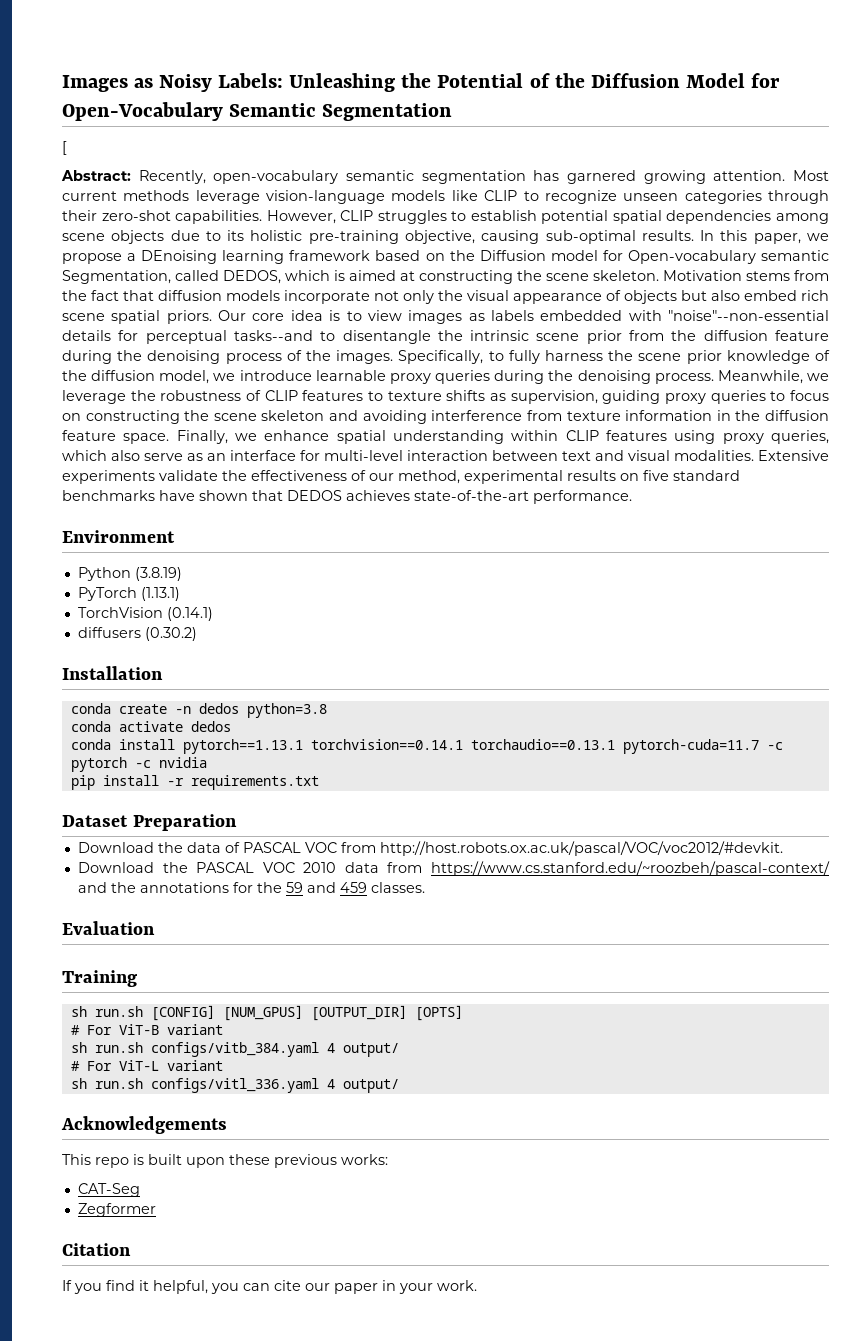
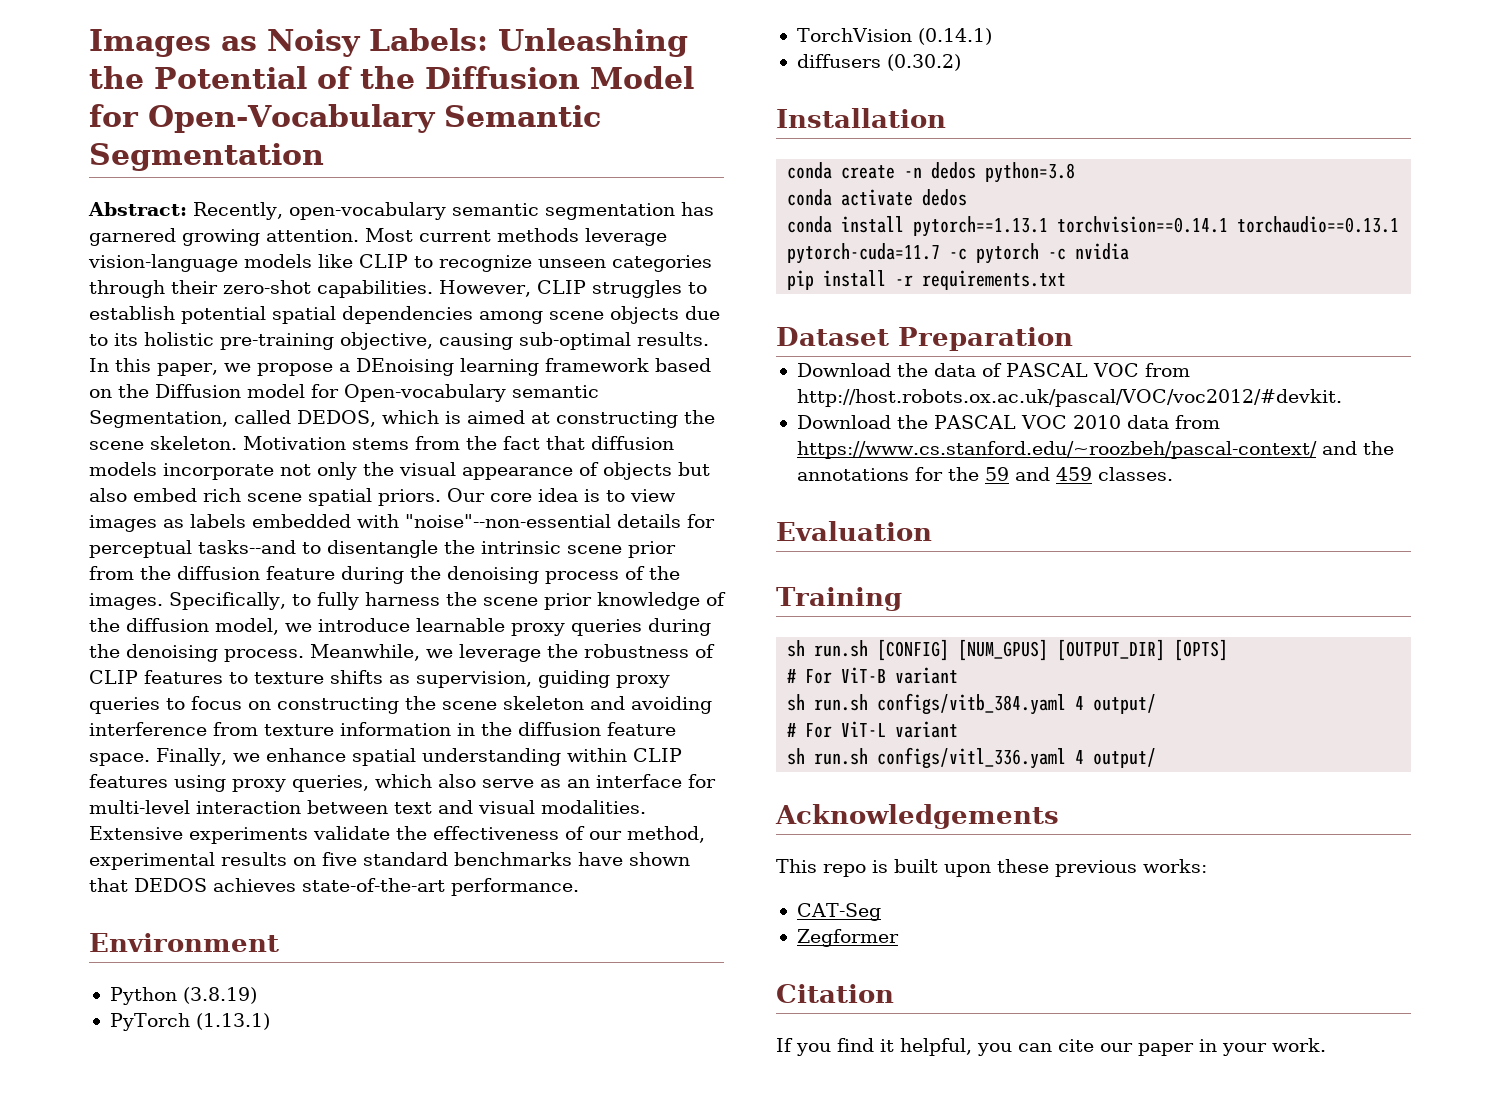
[62,141,67,155] // [ -> (324, 157) none

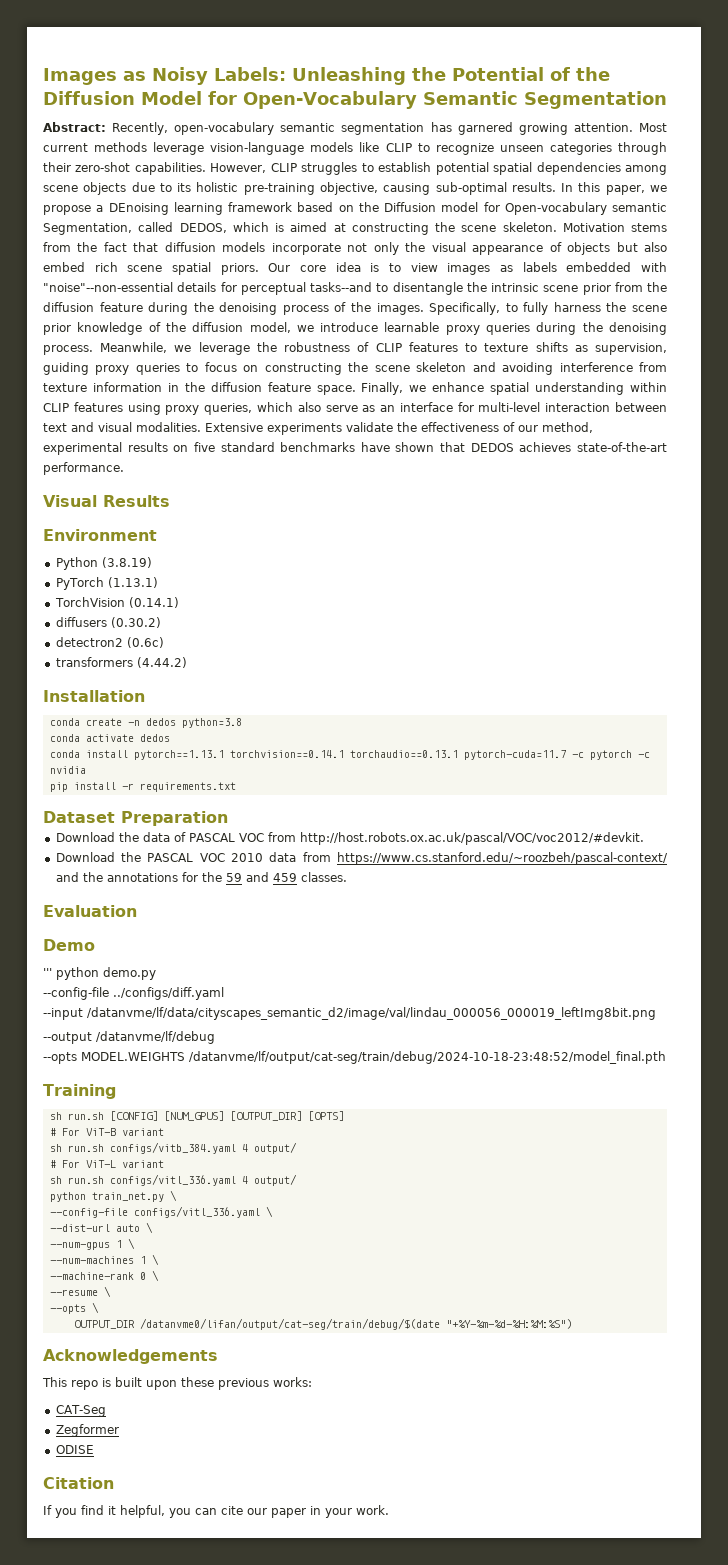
(579, 887) none -> [43,495,170,507] // Visual Results
(961, 62) none -> [55,637,164,648] [55,657,187,668] // detectron2 (0.6c) // transformers (4.44.2)
(932, 531) none -> [43,939,95,951] [43,967,156,980] [43,987,224,1000] [43,1007,656,1020] [43,1031,215,1044] [43,1051,666,1064] // Demo // ''' python demo.py // --config-file ../configs/diff.yaml // --input /datanvme/lf/data/cityscapes_semantic_d2/image/val/lindau_000056_000019_leftImg8bit.png // --output /datanvme/lf/debug // --opts MODEL.WEIGHTS /datanvme/lf/output/cat-seg/train/debug/2024-10-18-23:48:52/model_final.pth
(1157, 758) none -> [49,1190,177,1202] [49,1206,273,1218] [49,1222,153,1233] [49,1238,135,1250] [49,1254,159,1265] [49,1270,159,1281] [49,1286,111,1297] [49,1302,99,1314] [73,1318,572,1330] // python train_net.py \ // --config-file configs/vitl_336.yaml \ // --dist-url auto \ // --num-gpus 1 \ // --num-machines 1 \ // --machine-rank 0 \ // --resume \ // --opts \ // OUTPUT_DIR /datanvme0/lifan/output/cat-seg/train/debug/$(date "+%Y-%m-%d-%H:%M:%S")
(899, 938) none -> [55,1445,94,1454] // ODISE

